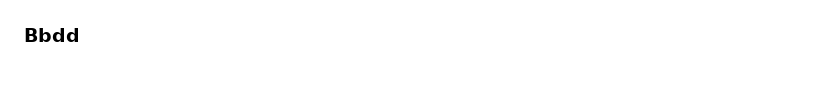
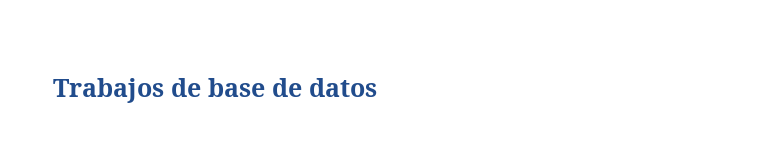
[24,28,80,42] Bbdd -> [53,78,377,103] Trabajos de base de datos

